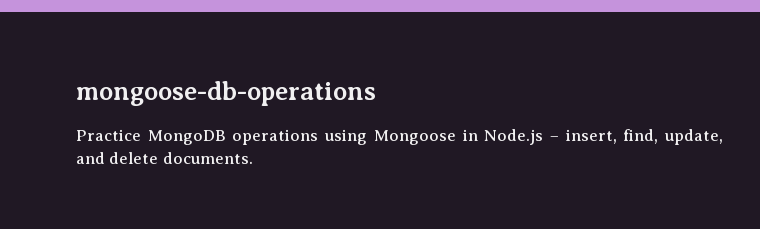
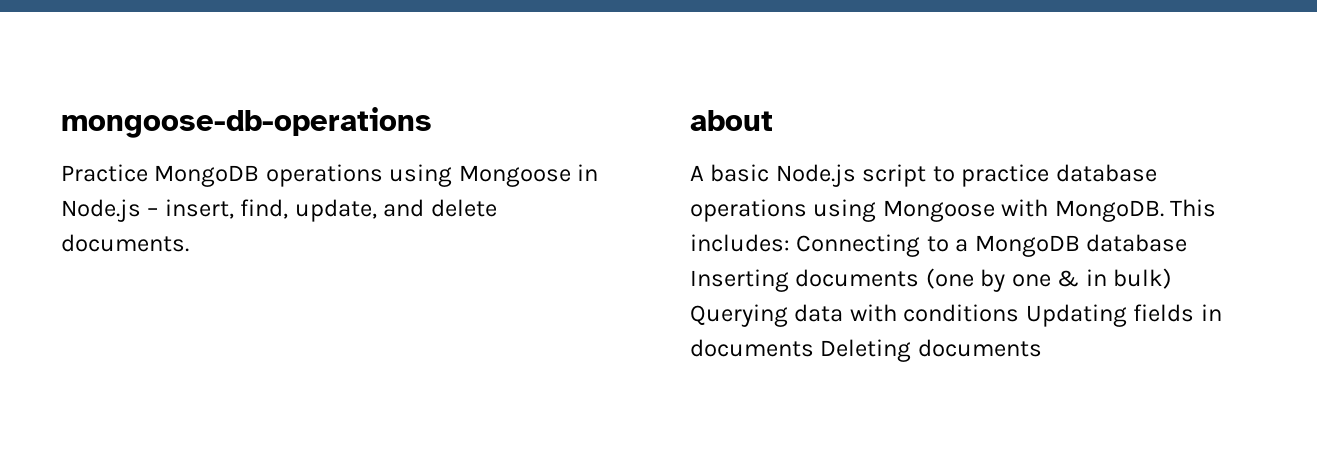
(253, 158) none -> [690,110,773,131] [690,164,1157,187] [690,199,1217,222] [690,234,1188,257] [690,268,1173,292] [690,304,1222,327] [690,339,1042,362] // about // A basic Node.js script to practice database operations using Mongoose with MongoDB. This includes: Connecting to a MongoDB database Inserting documents (one by one & in bulk) Querying data with conditions Updating fields in documents Deleting documents

